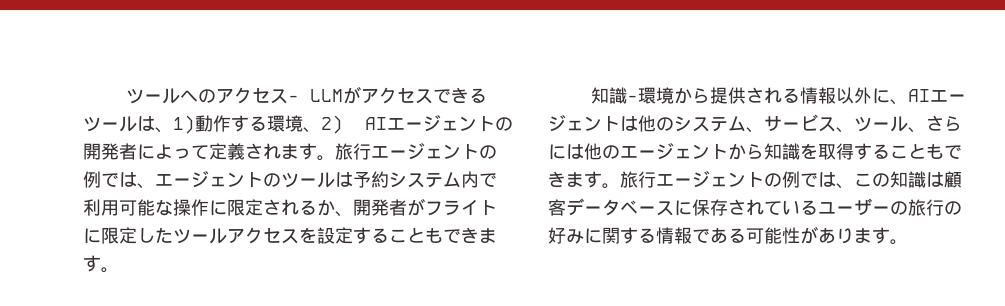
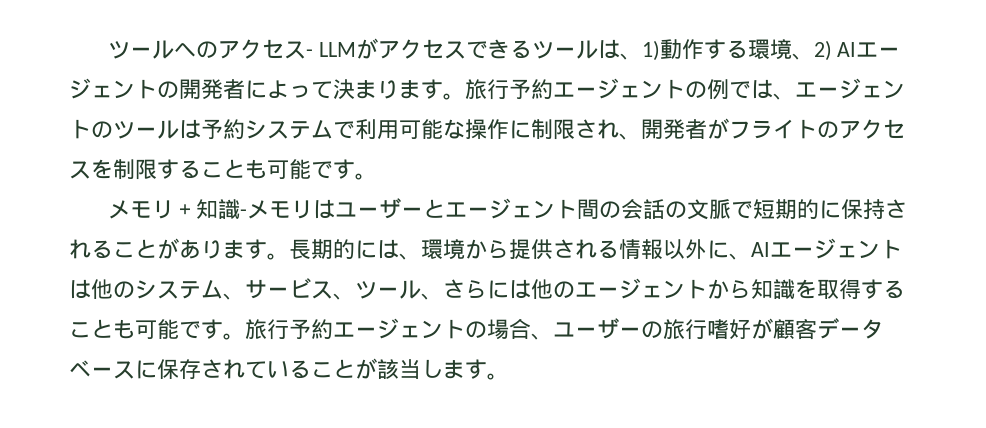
[209,143,371,161] 定義されます。旅行 -> [333,79,553,100] 決まります。旅行予約
[461,171,479,188] 内 -> (333, 129) none
[227,199,335,216] 限定されるか -> [531,119,619,140] 制限され
[83,227,227,244] に限定したツール -> [817,121,839,138] の
[317,227,497,244] [83,255,119,273] [591,87,639,104] 設定することもできます。 // 知識- -> [113,159,377,180] [107,198,907,220] [69,238,421,260] 制限することも可能です。 // メモリ＋知識-メモリはユーザーとエージェント間の会話の文脈で短期的に保持されることがあります。長期的には、
[944,145,962,159] [548,171,944,189] できます。旅行エージェントの例では、この知識は -> [135,318,773,340] 可能です。旅行予約エージェントの場合、ユーザーの旅行嗜好が
[818,198,962,216] [548,226,854,244] ユーザーの旅行の好みに関する情報である可能性があり -> [311,358,443,379] ことが該当し

